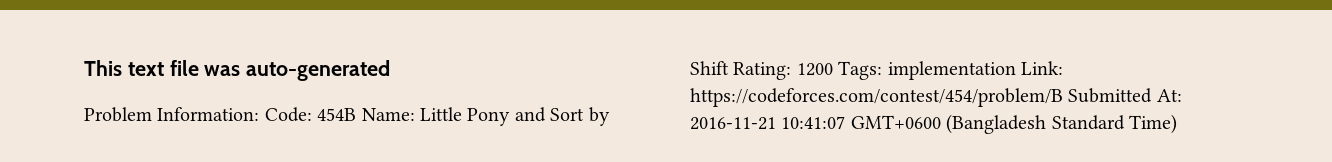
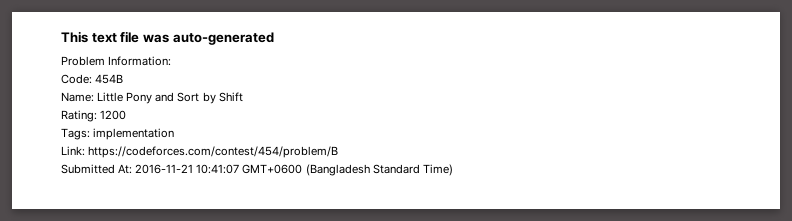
(260, 114) none -> (172, 61) //
(357, 114) none -> (124, 79) //
(729, 68) none -> (243, 97) //
(833, 69) none -> (127, 115) //
(1016, 70) none -> (175, 134) //
(1063, 97) none -> (339, 152) //

